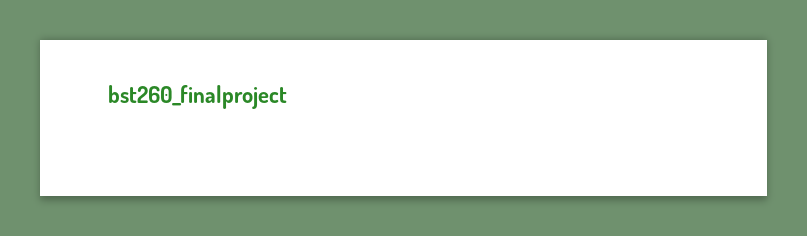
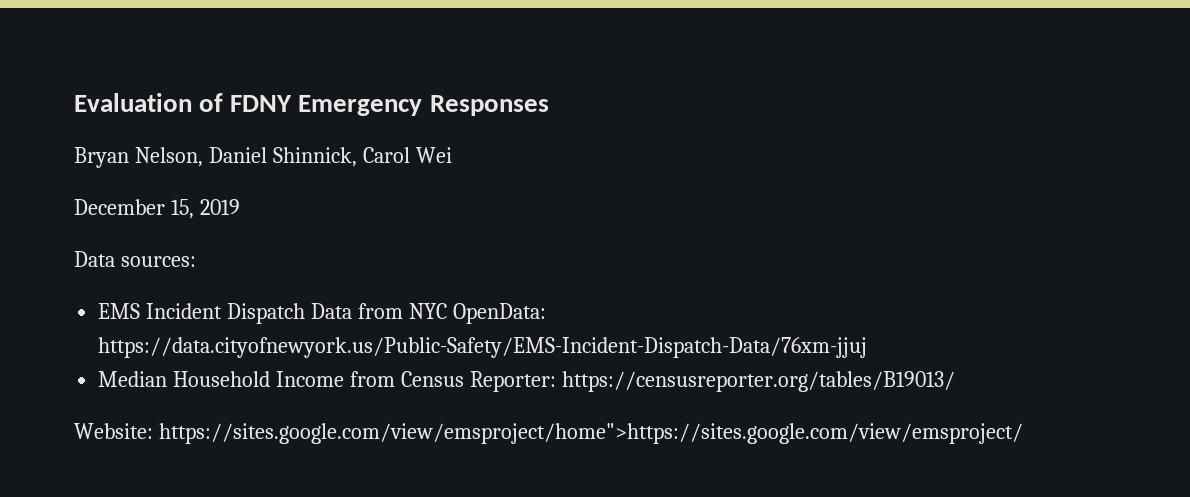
[108,85,287,109] bst260_finalproject -> [74,93,549,116] [74,147,452,168] [74,199,240,219] [74,251,196,267] [98,303,546,324] [98,337,868,358] [98,371,955,392] [74,423,1023,444] Evaluation of FDNY Emergency Responses // Bryan Nelson, Daniel Shinnick, Carol Wei // December 15, 2019 // Data sources: // EMS Incident Dispatch Data from NYC OpenData: https://data.cityofnewyork.us/Public-Safety/EMS-Incident-Dispatch-Data/76xm-jjuj // Median Household Income from Census Reporter: https://censusreporter.org/tables/B19013/ // Website: https://sites.google.com/view/emsproject/home">https://sites.google.com/view/emsproject/

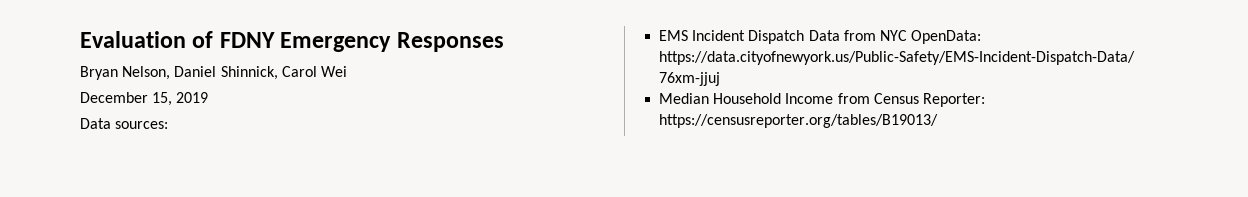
[74,423,1023,444] // Website: https://sites.google.com/view/emsproject/home">https://sites.google.com/view/emsproject/ -> (939, 121) none

